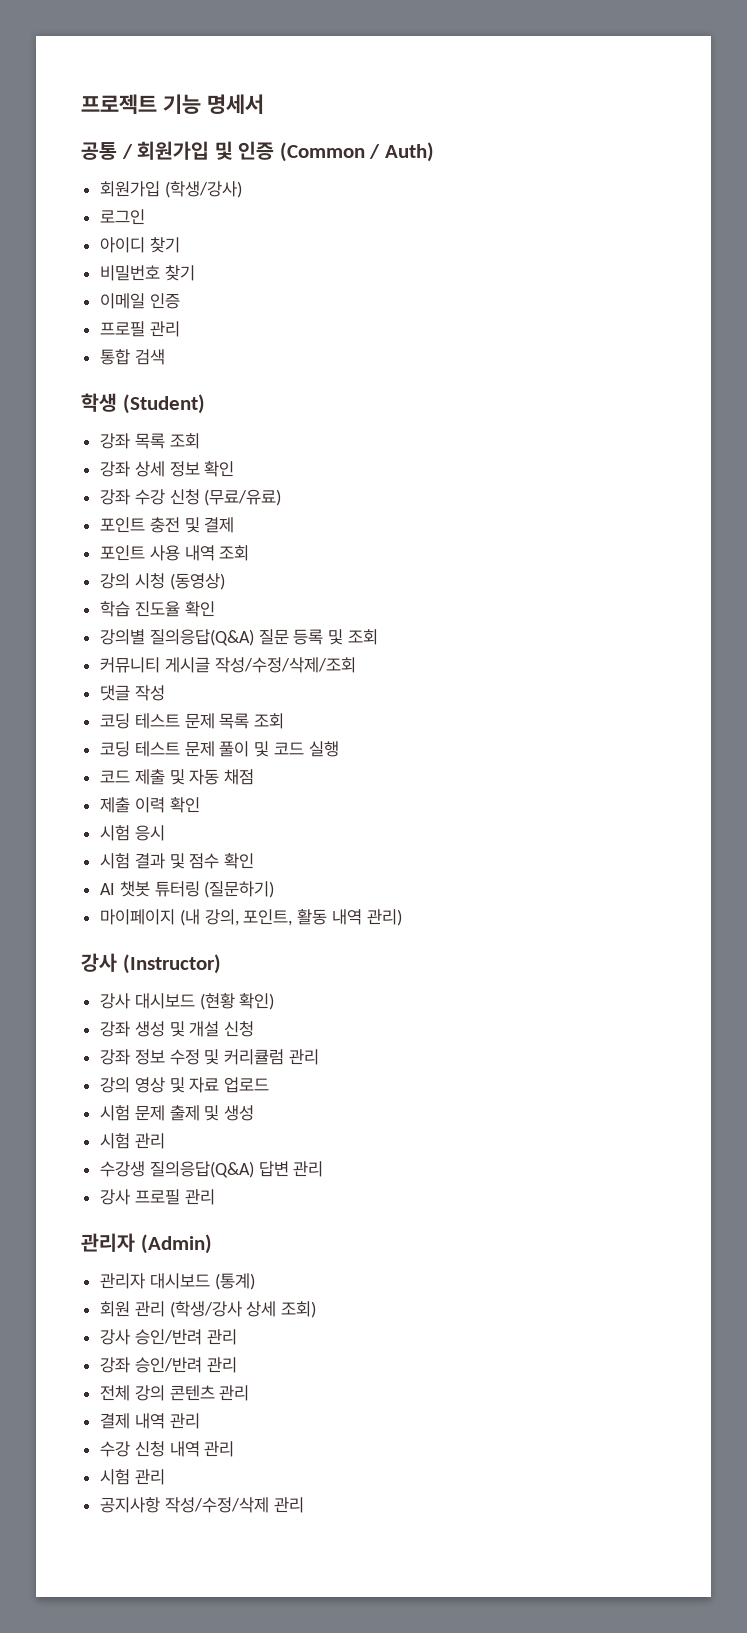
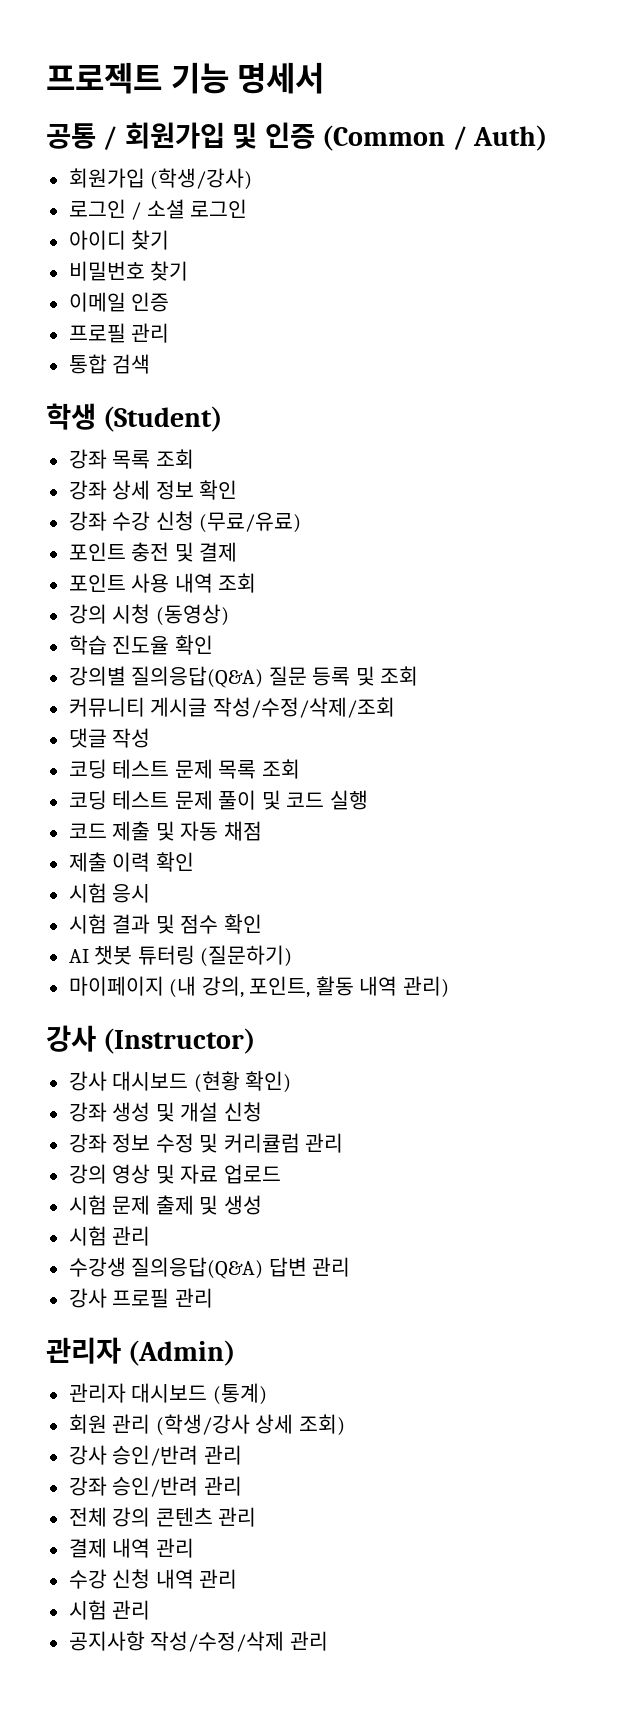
(146, 217) none -> [131,199,248,220] / 소셜 로그인

